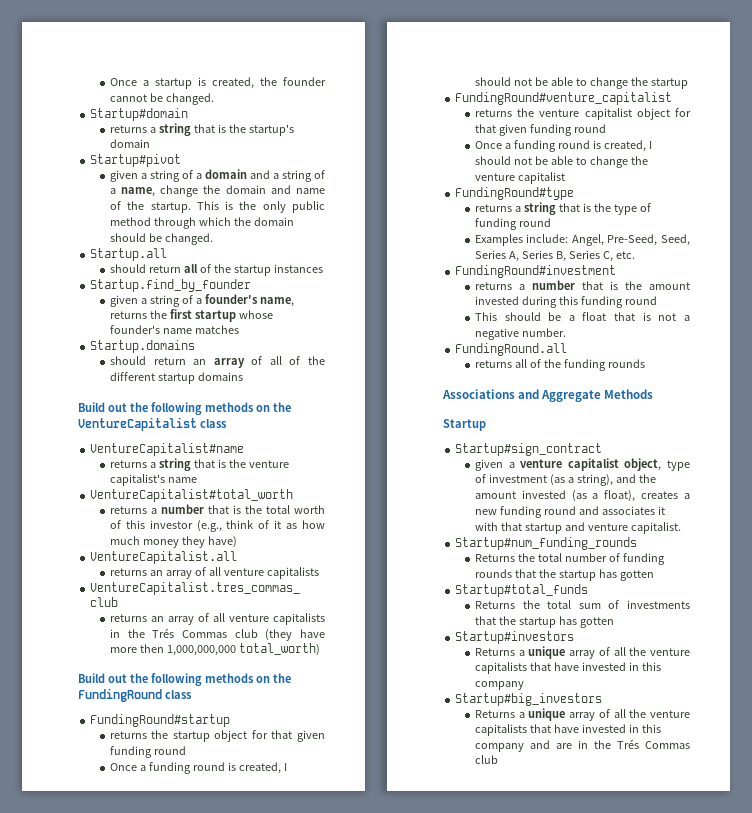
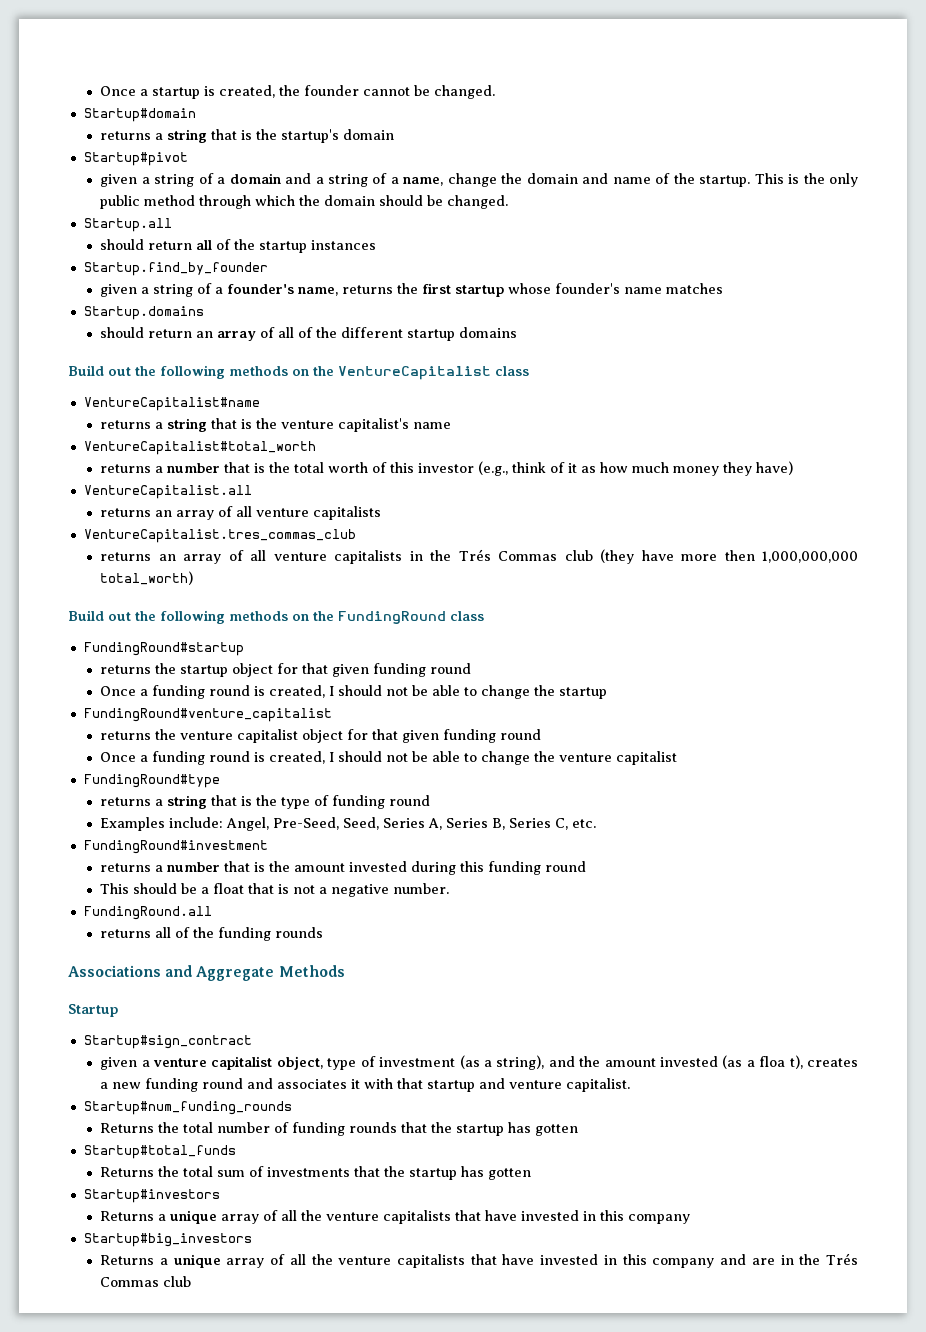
[604,490,636,502] float), -> [759,1055,803,1069] floa t),

